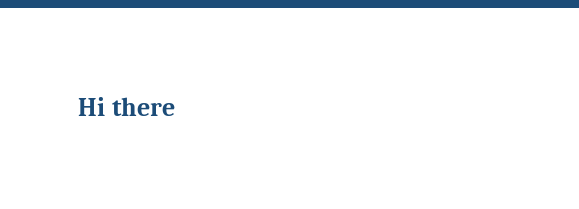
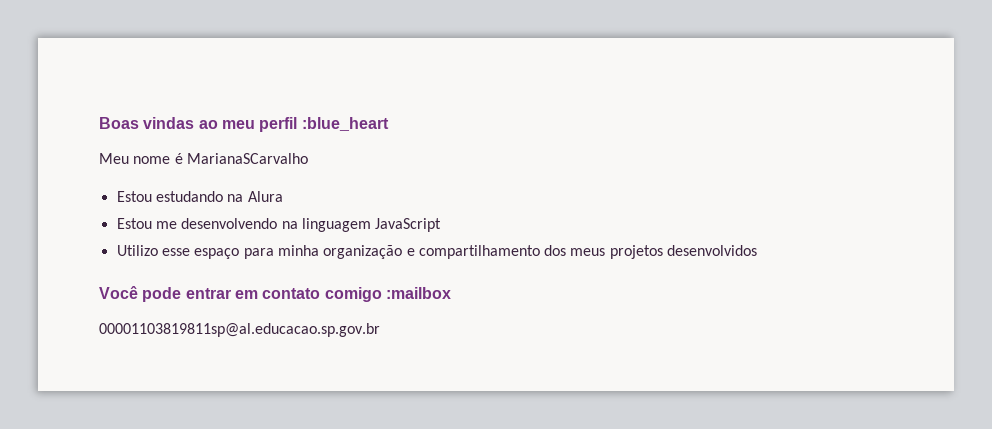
[78,97,175,116] Hi there -> [99,117,389,132] [99,153,308,164] [116,191,283,202] [116,218,442,232] [116,245,758,259] [99,286,451,302] [99,323,380,337] Boas vindas ao meu perfil :blue_heart // Meu nome é MarianaSCarvalho // Estou estudando na Alura // Estou me desenvolvendo na linguagem JavaScript // Utilizo esse espaço para minha organização e compartilhamento dos meus projetos desenvolvidos // Você pode entrar em contato comigo :mailbox // 00001103819811sp@al.educacao.sp.gov.br

